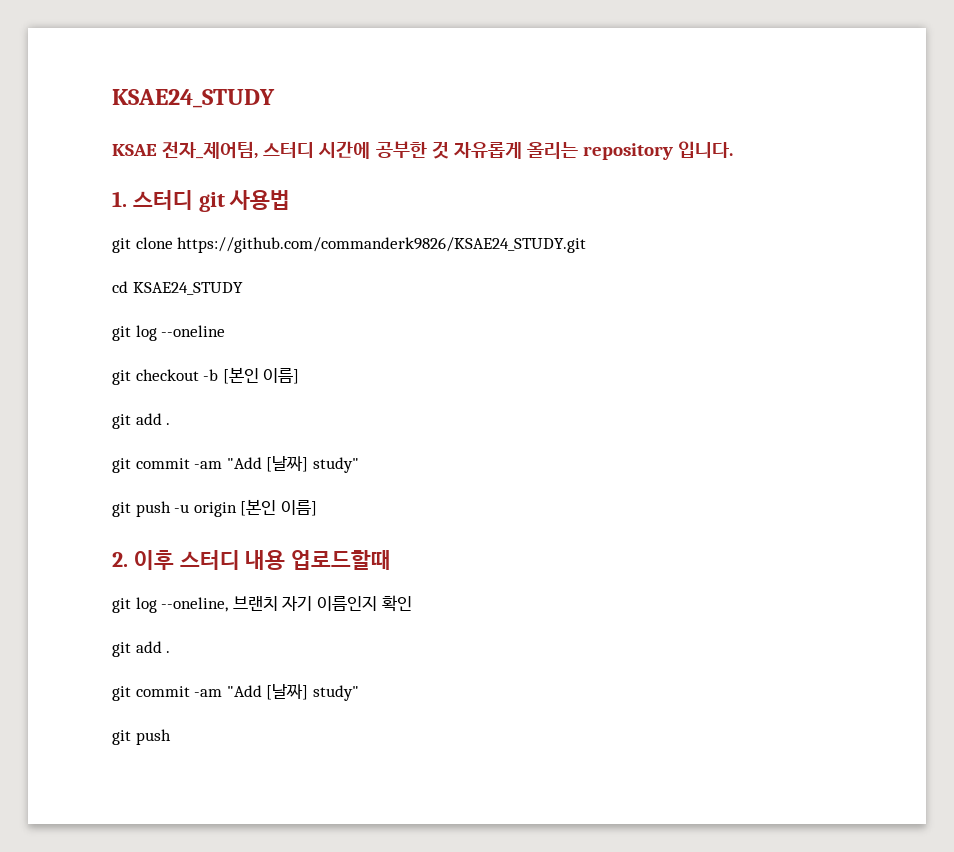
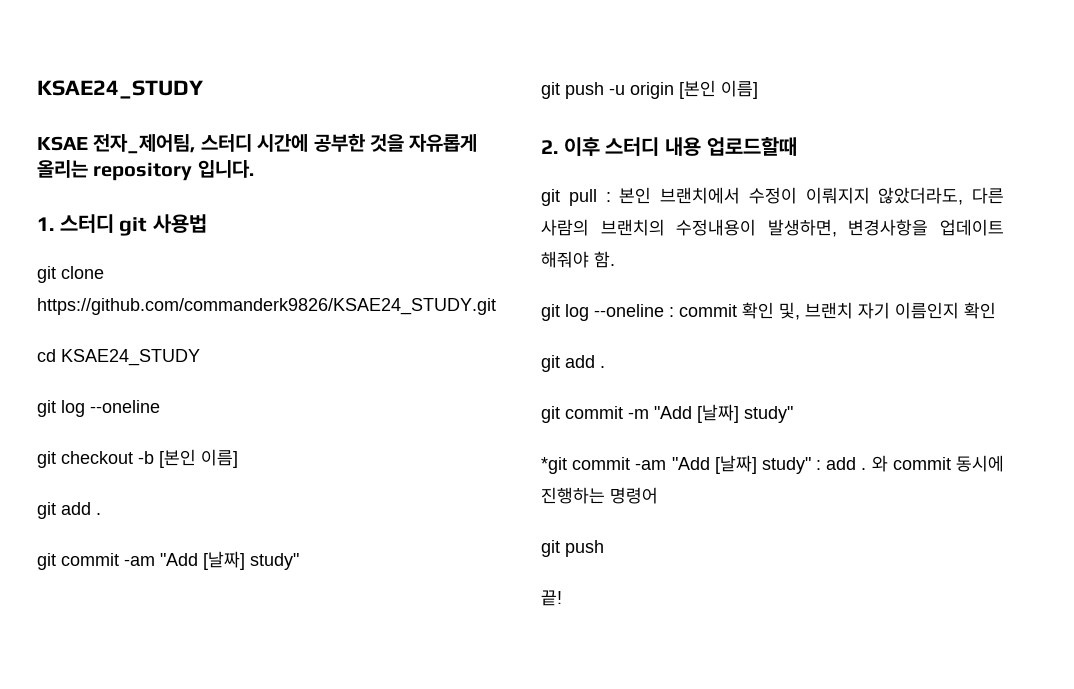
[431,141,449,159] 것 -> [370,134,404,152] 것을
[135,597,229,613] log --oneline, -> [568,187,1004,206] [541,219,1004,237] [541,251,615,268] [541,302,800,321] pull : 본인 브랜치에서 수정이 이뤄지지 않았더라도, 다른 사람의 브랜치의 수정내용이 발생하면, 변경사항을 업데이트 해줘야 함. // git log --oneline : commit 확인 및,
[194,684,359,701] [112,729,171,745] -am "Add [날짜] study" // git push -> [628,404,793,423] [541,455,1004,474] [541,487,658,504] [541,540,604,557] [541,590,562,606] -m "Add [날짜] study" // *git commit -am "Add [날짜] study" : add . 와 commit 동시에 진행하는 명령어 // git push // 끝!

